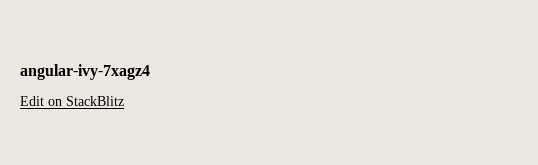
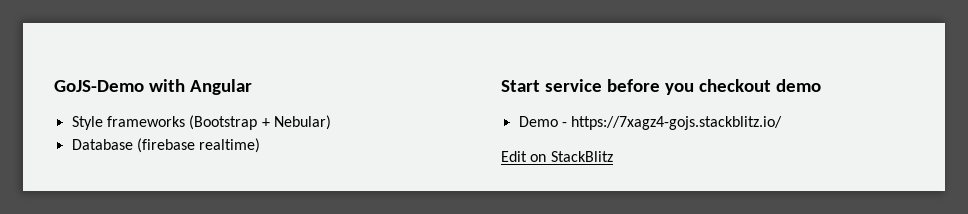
[20,64,150,80] angular-ivy-7xagz4 -> [54,79,252,95] [71,115,331,130] [71,138,261,153] [501,79,821,95] [518,116,783,130] GoJS-Demo with Angular // Style frameworks (Bootstrap + Nebular) // Database (firebase realtime) // Start service before you checkout demo // Demo - https://7xagz4-gojs.stackblitz.io/

